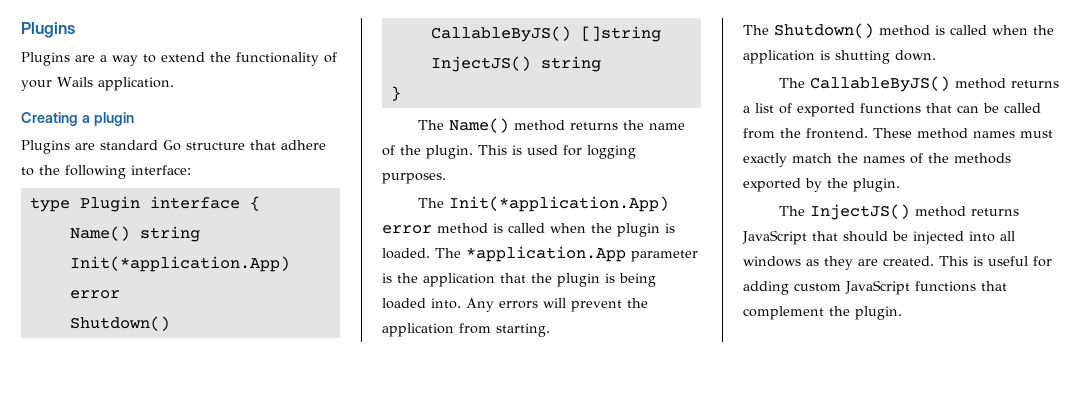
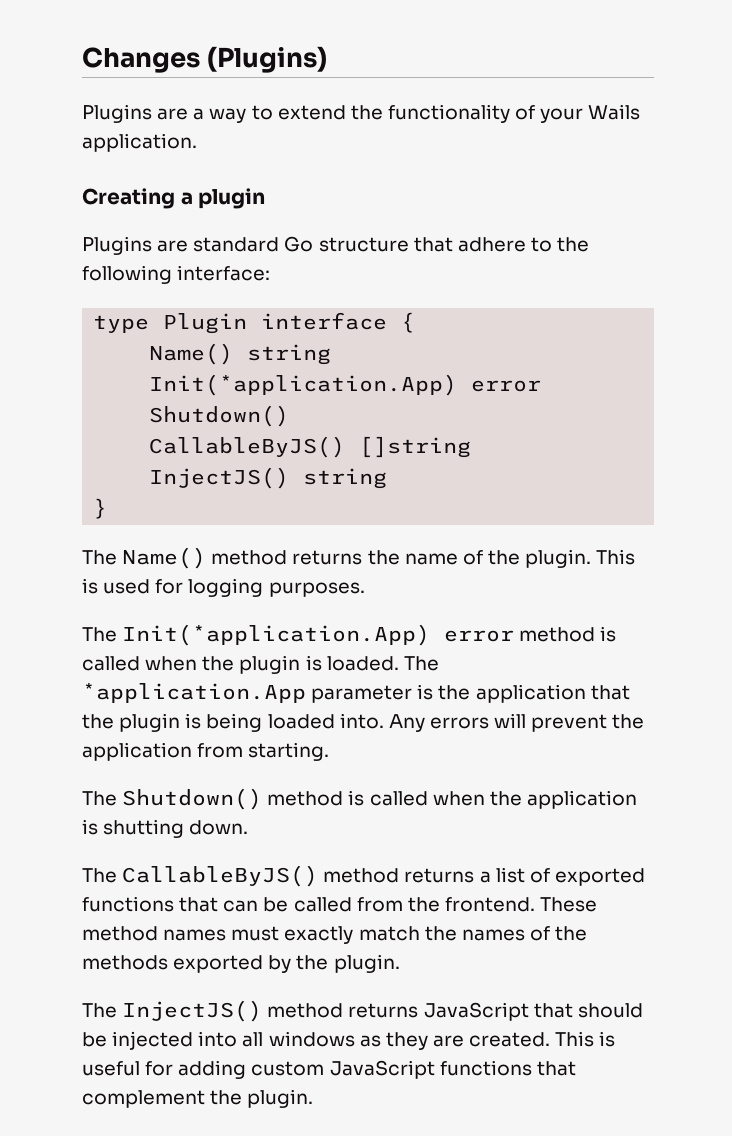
[21,22,75,38] Plugins -> [82,46,328,73] Changes (Plugins)

